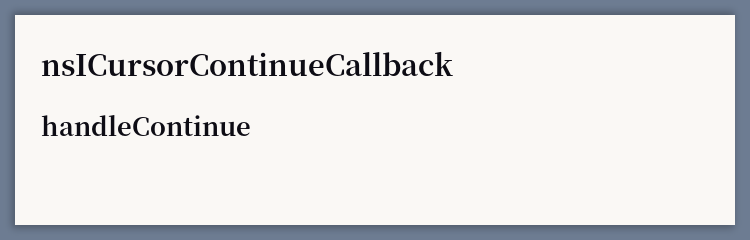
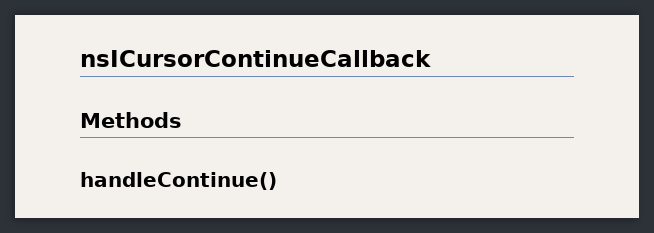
[41,115,251,136] handleContinue -> [80,112,182,128] [80,172,277,190] Methods // handleContinue()

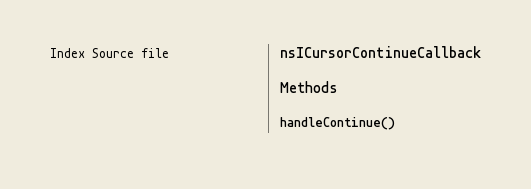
(80, 58) none -> [50,48,169,58] Index Source file //

